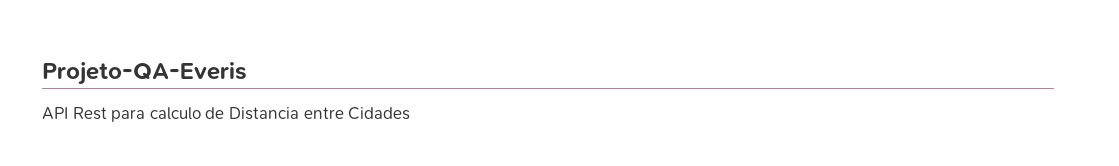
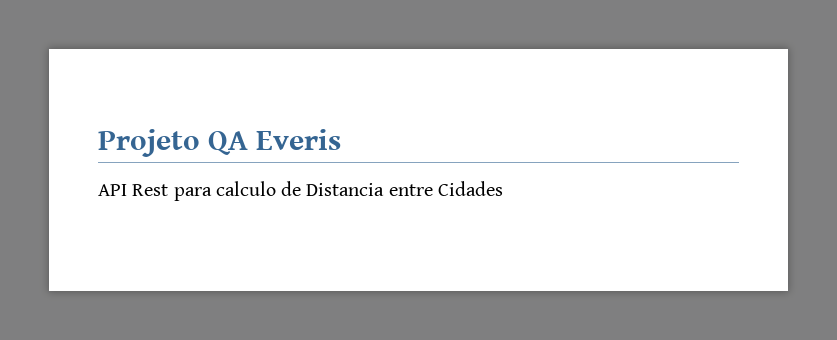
[42,62,247,85] Projeto-QA-Everis -> [98,129,342,157] Projeto QA Everis

